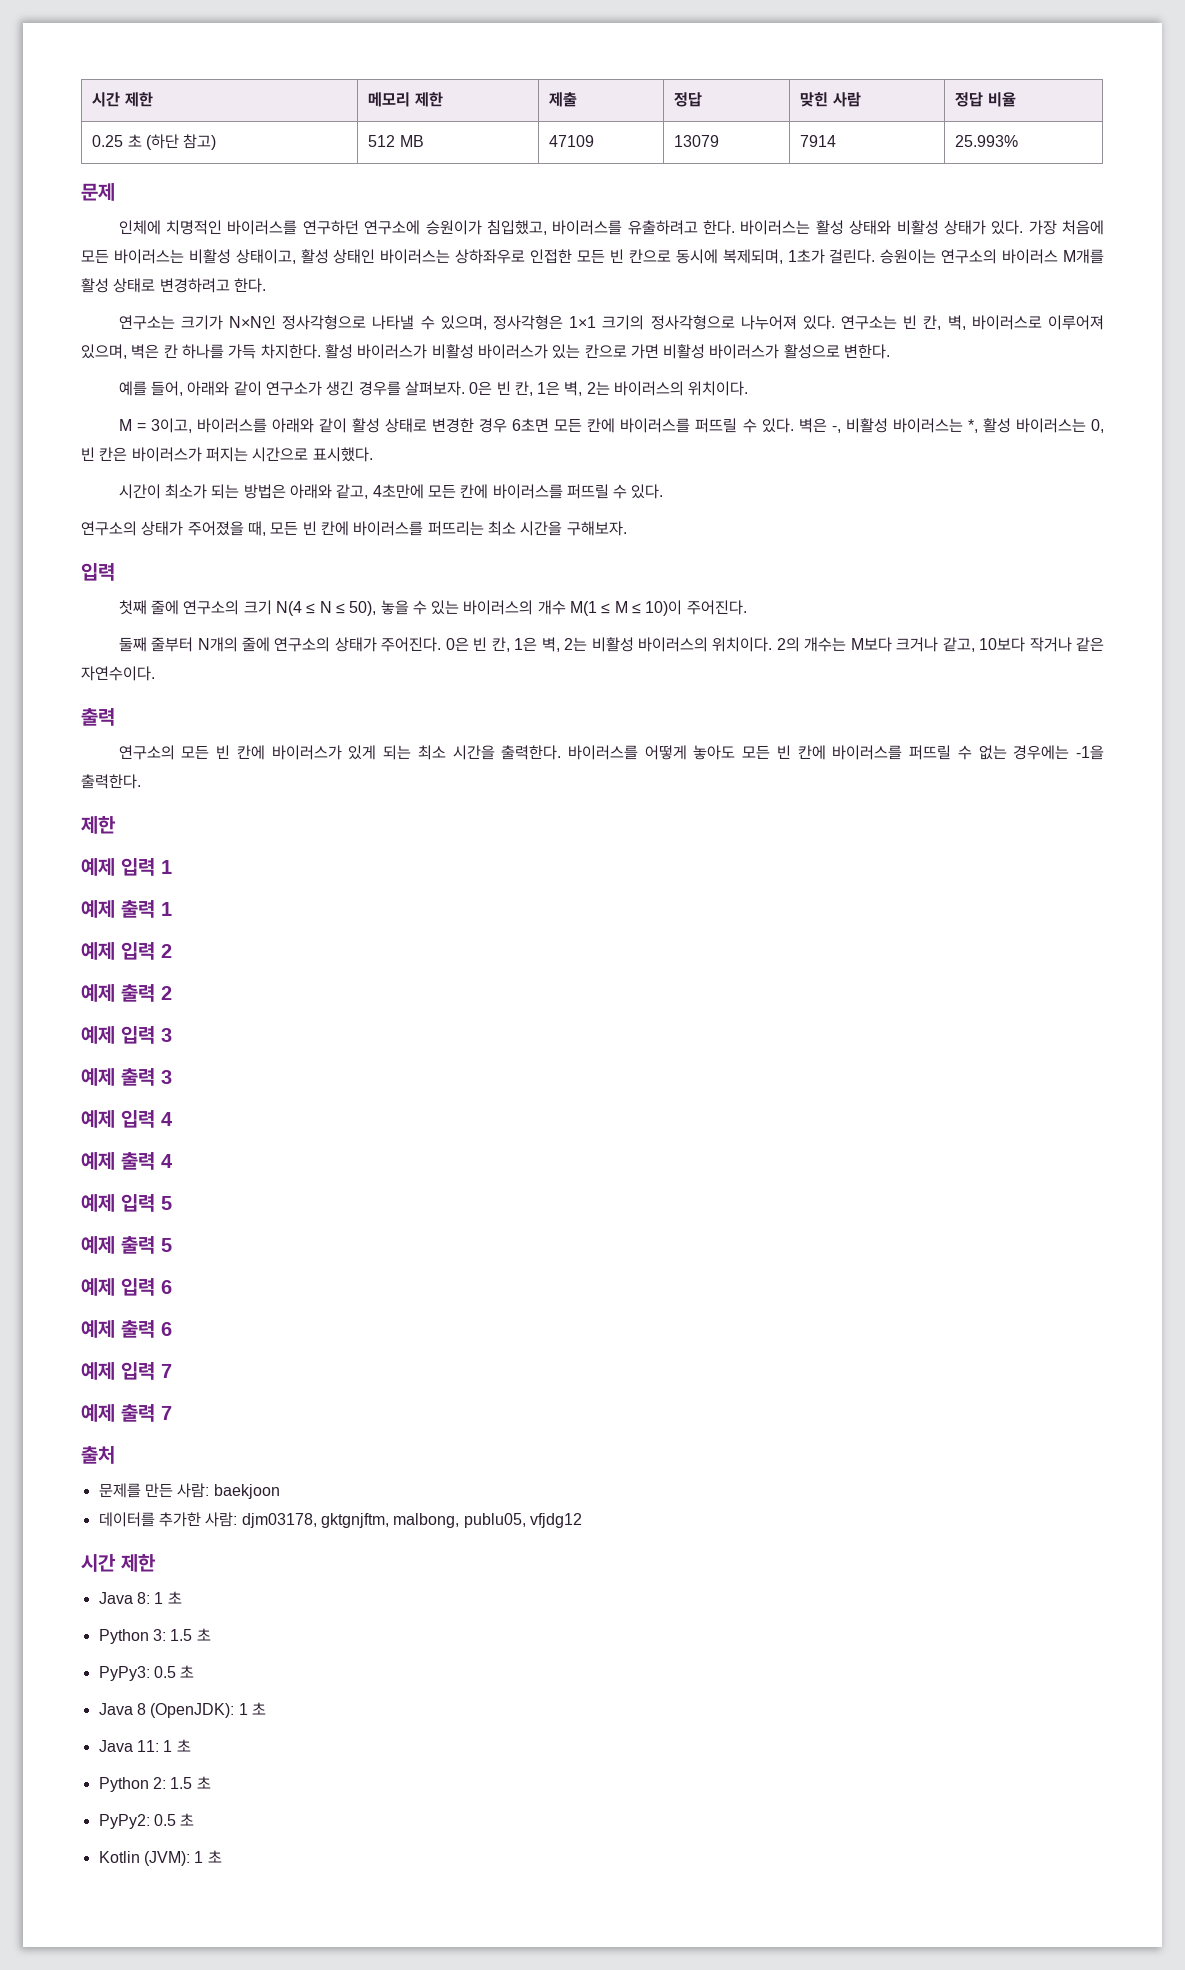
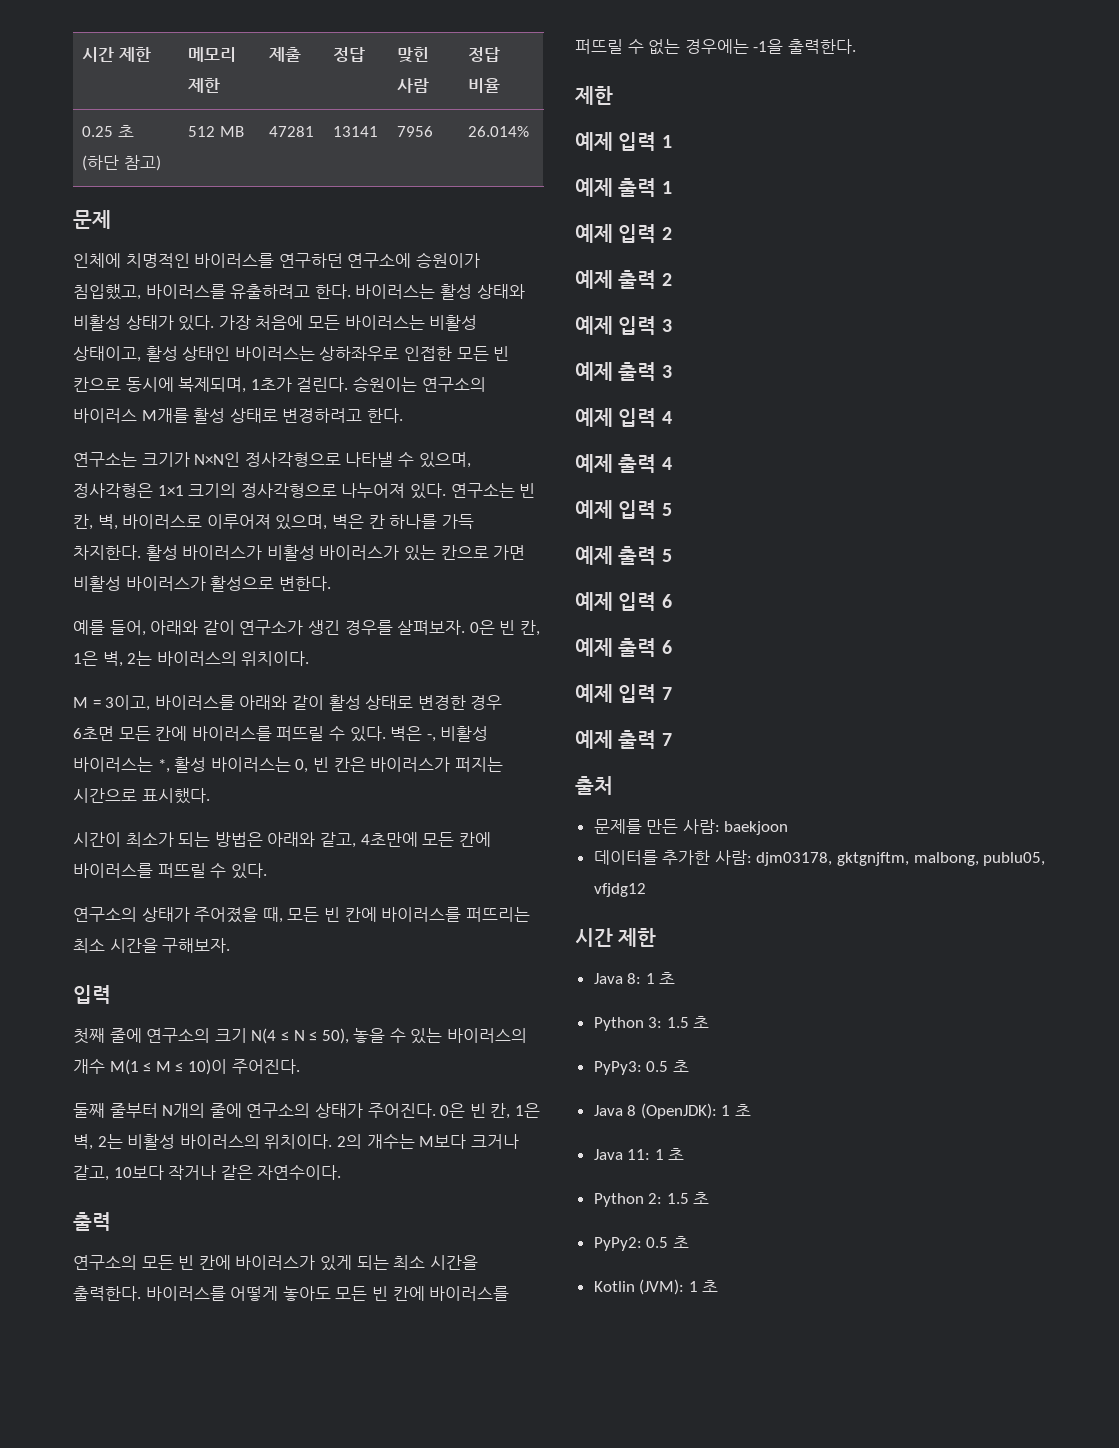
[549,135,595,147] [674,135,720,147] [800,135,837,147] [955,135,1019,147] 47109 | 13079 | 7914 | 25.993% -> [269,126,315,137] [333,126,379,137] [397,126,434,137] [468,126,530,137] 47281 | 13141 | 7956 | 26.014%

